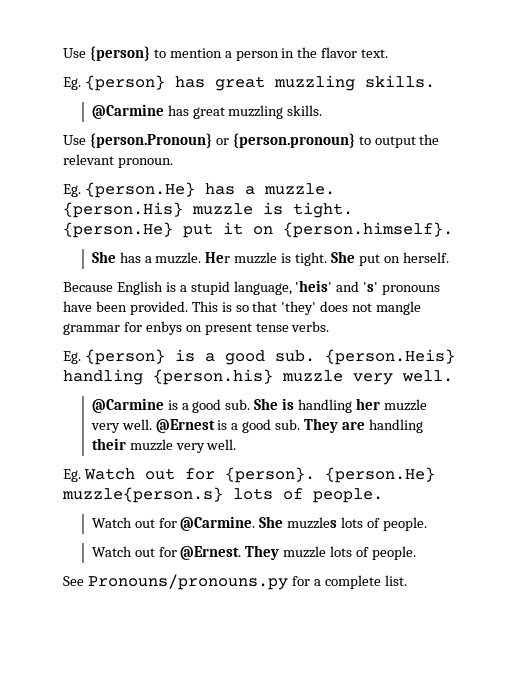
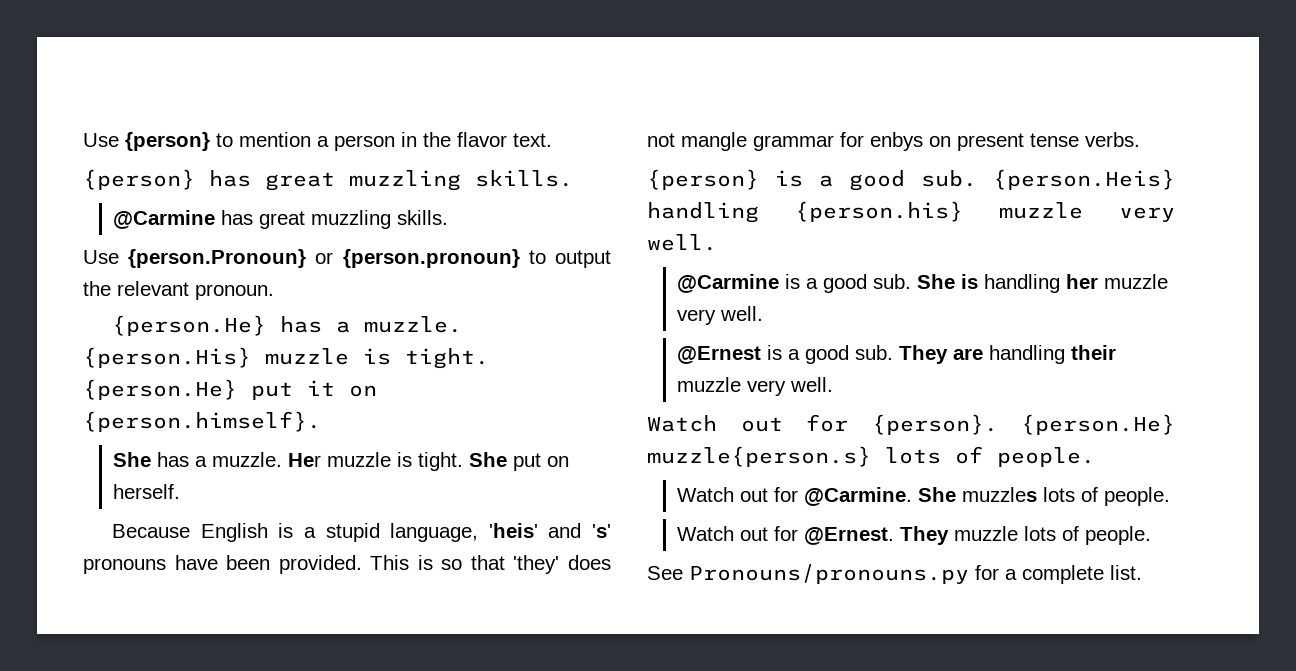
[63,77,81,90] Eg. -> (552, 140) none
[63,184,81,197] Eg. -> (274, 292) none
[63,351,81,364] Eg. -> (1140, 139) none
(152, 424) none -> (763, 313) //
[63,469,81,482] Eg. -> (833, 384) none

